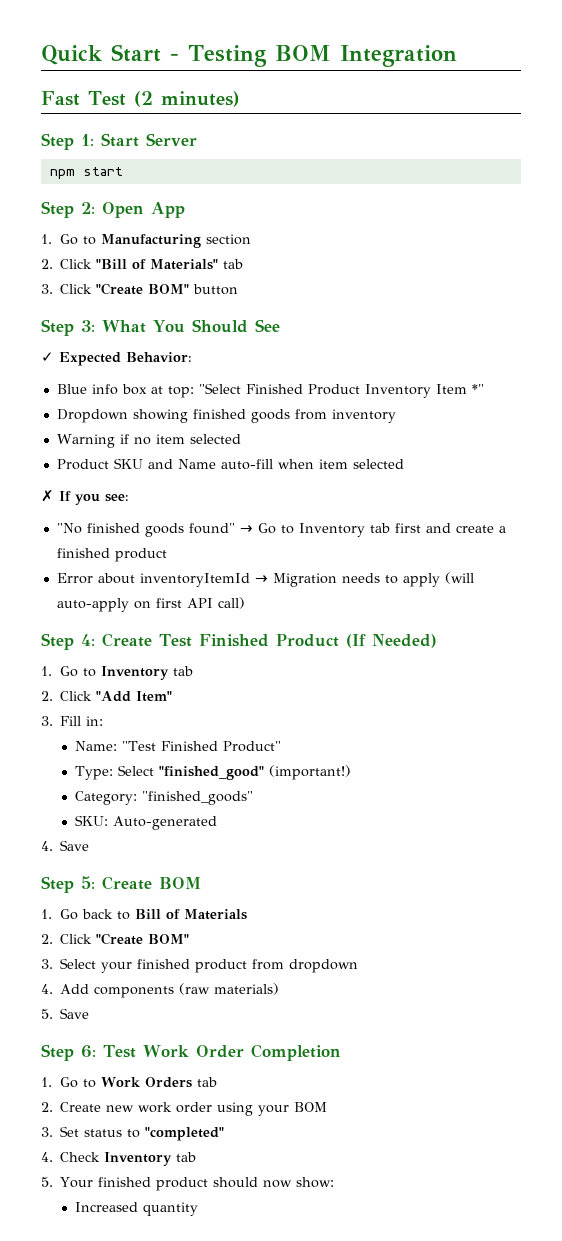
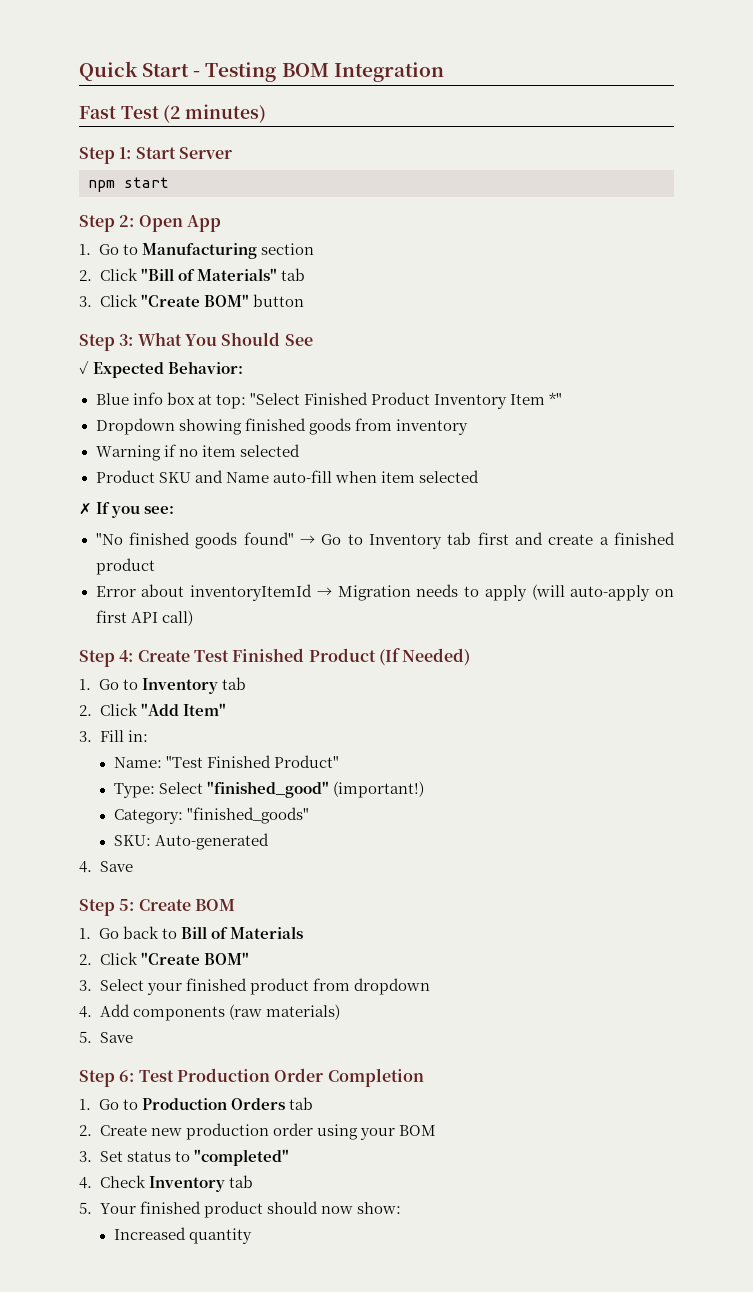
[142,1045,189,1057] Work -> [176,1068,270,1082] Production
[100,1077,141,1087] Work -> [141,1098,227,1110] Production
[138,1102,173,1113] work -> [185,1123,269,1140] production

